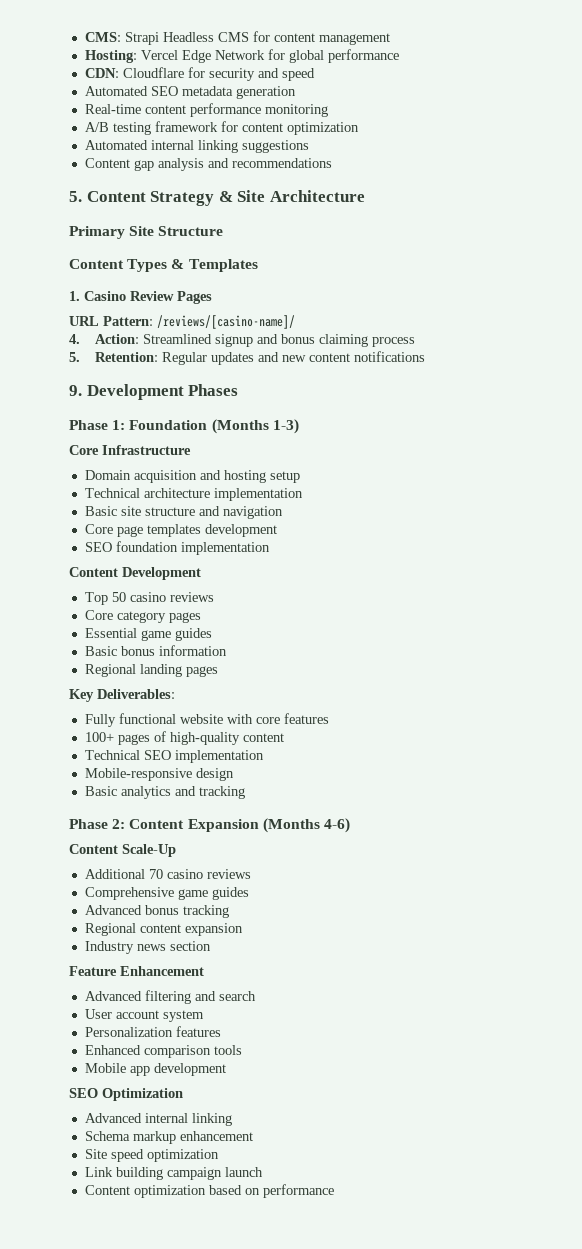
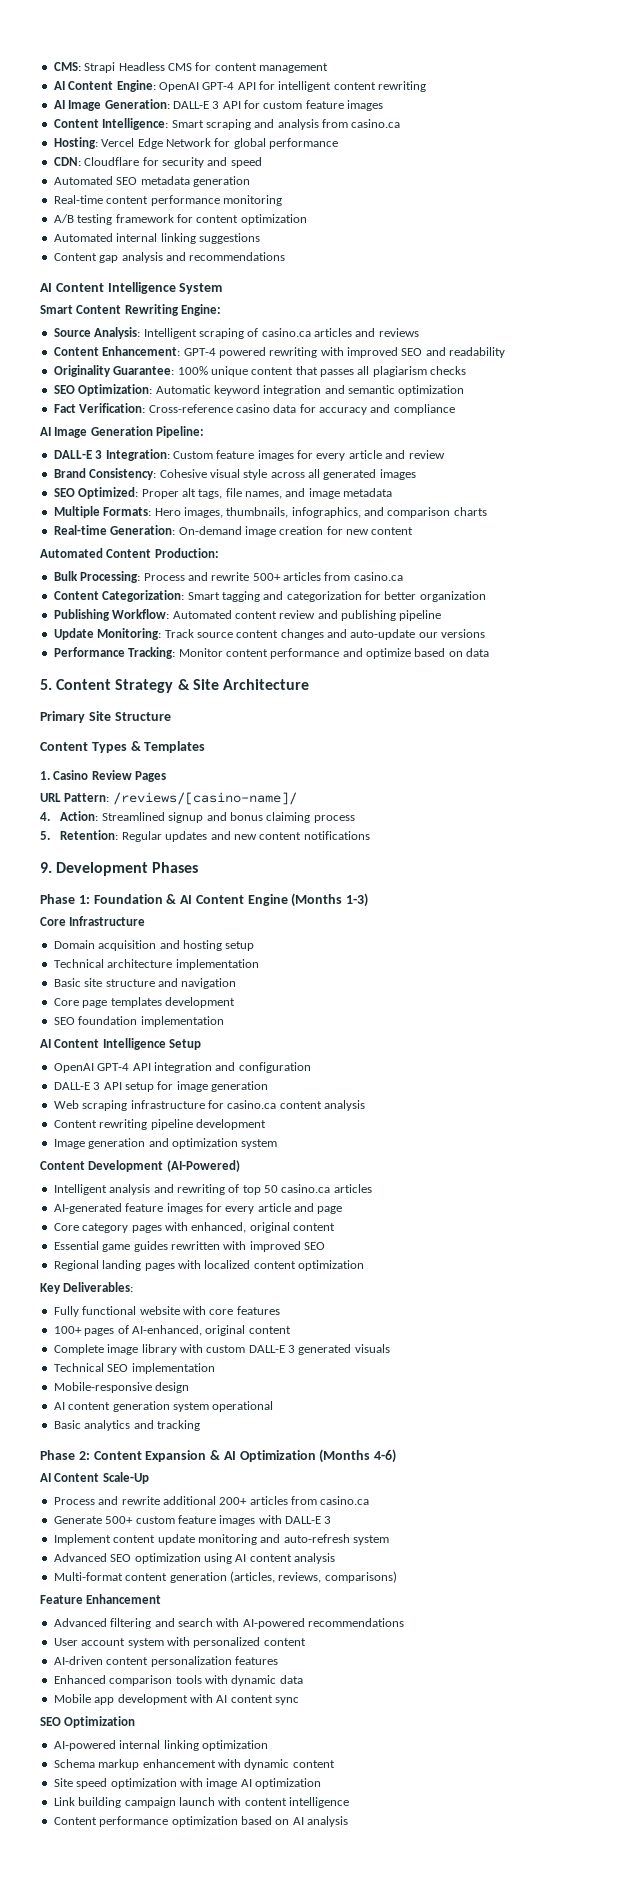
(390, 39) none -> [53,80,427,92] [53,99,384,111] [53,118,401,130] // AI Content Engine: OpenAI GPT-4 API for intelligent content rewriting // AI Image Generation: DALL-E 3 API for custom feature images // Content Intelligence: Smart scraping and analysis from casino.ca
(332, 163) none -> [40,282,223,294] [40,304,222,316] [53,327,419,339] [53,346,506,358] [53,365,467,377] [53,384,465,396] [53,403,455,415] [40,426,205,438] [53,449,445,461] [53,468,416,480] [53,487,393,499] [53,506,487,518] [53,525,414,537] [40,548,219,558] [53,571,403,583] [53,590,486,602] [53,609,442,621] [53,628,486,640] [53,647,490,659] // AI Content Intelligence System // Smart Content Rewriting Engine: // Source Analysis: Intelligent scraping of casino.ca articles and reviews // Content Enhancement: GPT-4 powered rewriting with improved SEO and readability // Originality Guarantee: 100% unique content that passes all plagiarism checks // SEO Optimization: Automatic keyword integration and semantic optimization // Fact Verification: Cross-reference casino data for accuracy and compliance // AI Image Generation Pipeline: // DALL-E 3 Integration: Custom feature images for every article and review // Brand Consistency: Cohesive visual style across all generated images // SEO Optimized: Proper alt tags, file names, and image metadata // Multiple Formats: Hero images, thumbnails, infographics, and comparison charts // Real-time Generation: On-demand image creation for new content // Automated Content Production: // Bulk Processing: Process and rewrite 500+ articles from casino.ca // Content Categorization: Smart tagging and categorization for better organization // Publishing Workflow: Automated content review and publishing pipeline // Update Monitoring: Track source content changes and auto-update our versions // Performance Tracking: Monitor content performance and optimize based on data
(208, 425) none -> [166,894,288,906] & AI Content Engine
[69,567,201,580] [84,592,214,605] Content Development // Top 50 casino reviews -> [40,1038,202,1050] [53,1062,311,1073] [53,1081,268,1092] [53,1100,365,1111] [53,1119,266,1130] [53,1138,278,1149] [40,1160,240,1172] [53,1184,372,1195] [53,1203,343,1214] AI Content Intelligence Setup // OpenAI GPT-4 API integration and configuration // DALL-E 3 API setup for image generation // Web scraping infrastructure for casino.ca content analysis // Content rewriting pipeline development // Image generation and optimization system // Content Development (AI-Powered) // Intelligent analysis and rewriting of top 50 casino.ca articles // AI-generated feature images for every article and page
(201, 617) none -> [164,1222,335,1233] with enhanced, original content
[84,645,227,656] // Basic bonus information -> [170,1241,325,1252] rewritten with improved SEO
(218, 671) none -> [177,1260,364,1271] with localized content optimization
[169,732,284,745] high-quality content -> [131,1325,291,1336] [53,1344,390,1355] AI-enhanced, original content // Complete image library with custom DALL-E 3 generated visuals
(234, 774) none -> [53,1401,274,1412] // AI content generation system operational
(259, 825) none -> [210,1450,316,1462] & AI Optimization
(350, 825) none -> [40,1473,51,1482] AI
[84,869,251,879] [84,887,249,900] [84,905,229,918] [84,923,243,936] [84,941,211,954] Additional 70 casino reviews // Comprehensive game guides // Advanced bonus tracking // Regional content expansion // Industry news section -> [53,1496,370,1505] [53,1515,332,1526] [53,1534,389,1545] [53,1553,335,1564] [53,1571,397,1583] Process and rewrite additional 200+ articles from casino.ca // Generate 500+ custom feature images with DALL-E 3 // Implement content update monitoring and auto-refresh system // Advanced SEO optimization using AI content analysis // Multi-format content generation (articles, reviews, comparisons)
(256, 996) none -> [216,1618,404,1629] with AI-powered recommendations
[84,1027,173,1037] // Personalization -> [166,1637,306,1648] [53,1656,232,1667] with personalized content // AI-driven content personalization
(242, 1050) none -> [204,1675,303,1686] with dynamic data
(226, 1069) none -> [189,1694,299,1705] with AI content sync
[84,1113,232,1126] Advanced internal linking -> [53,1740,268,1751] AI-powered internal linking optimization
(253, 1136) none -> [217,1759,335,1770] with dynamic content
(219, 1155) none -> [179,1778,321,1789] with image AI optimization
[84,1185,130,1195] // Content -> [218,1797,349,1808] [53,1816,169,1827] with content intelligence // Content performance
[262,1184,334,1198] performance -> [292,1816,348,1827] AI analysis

